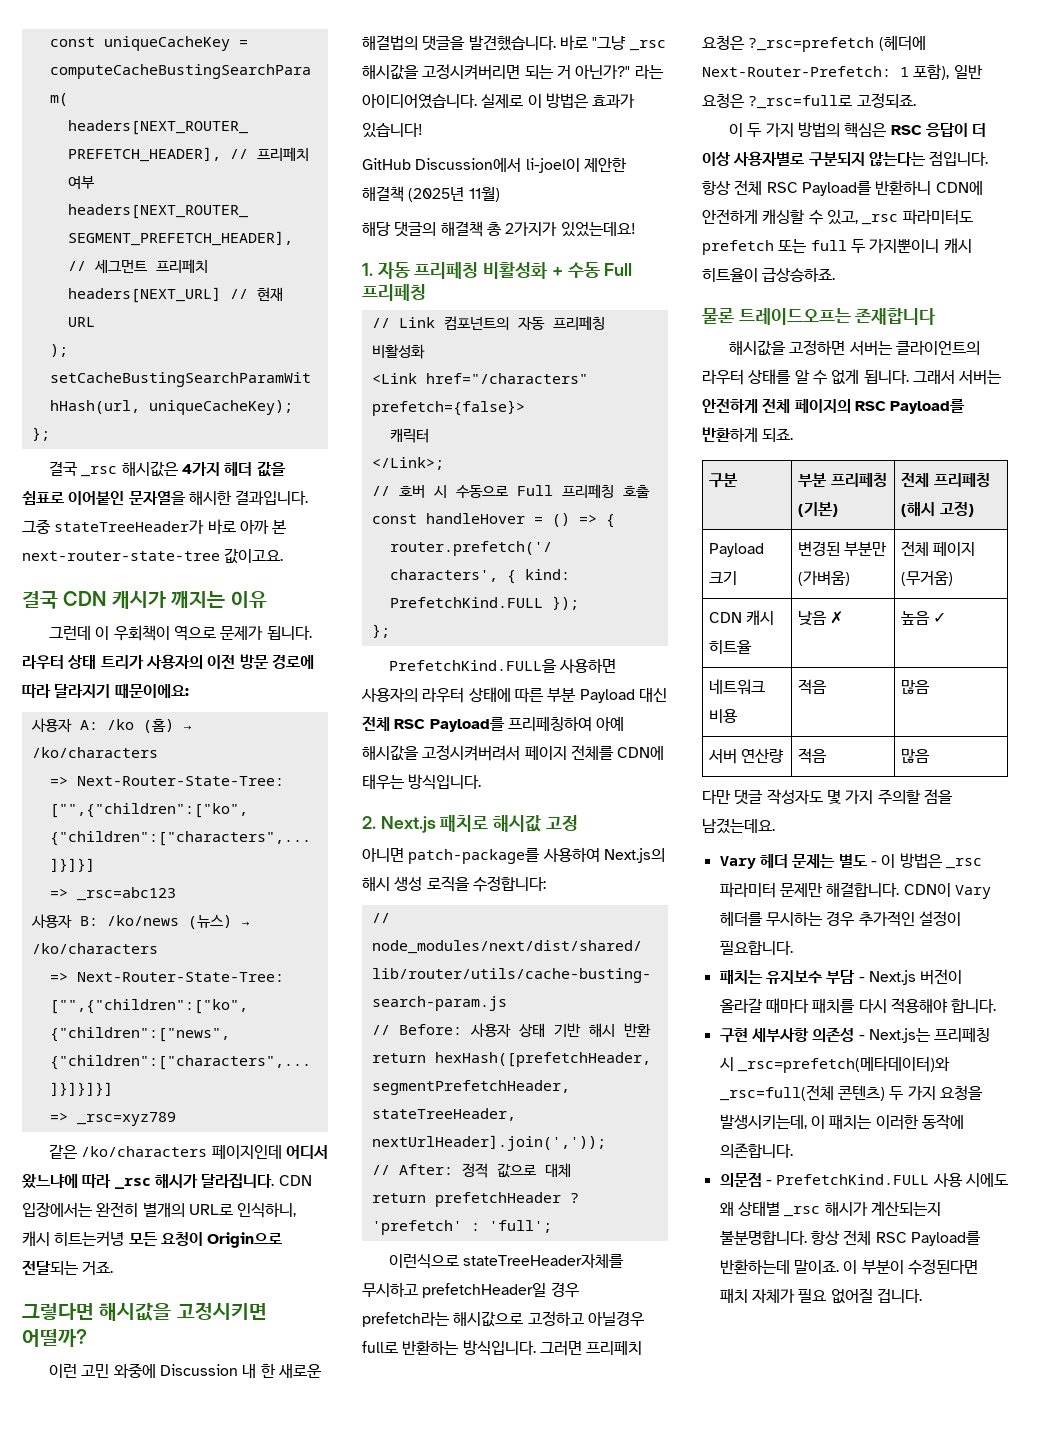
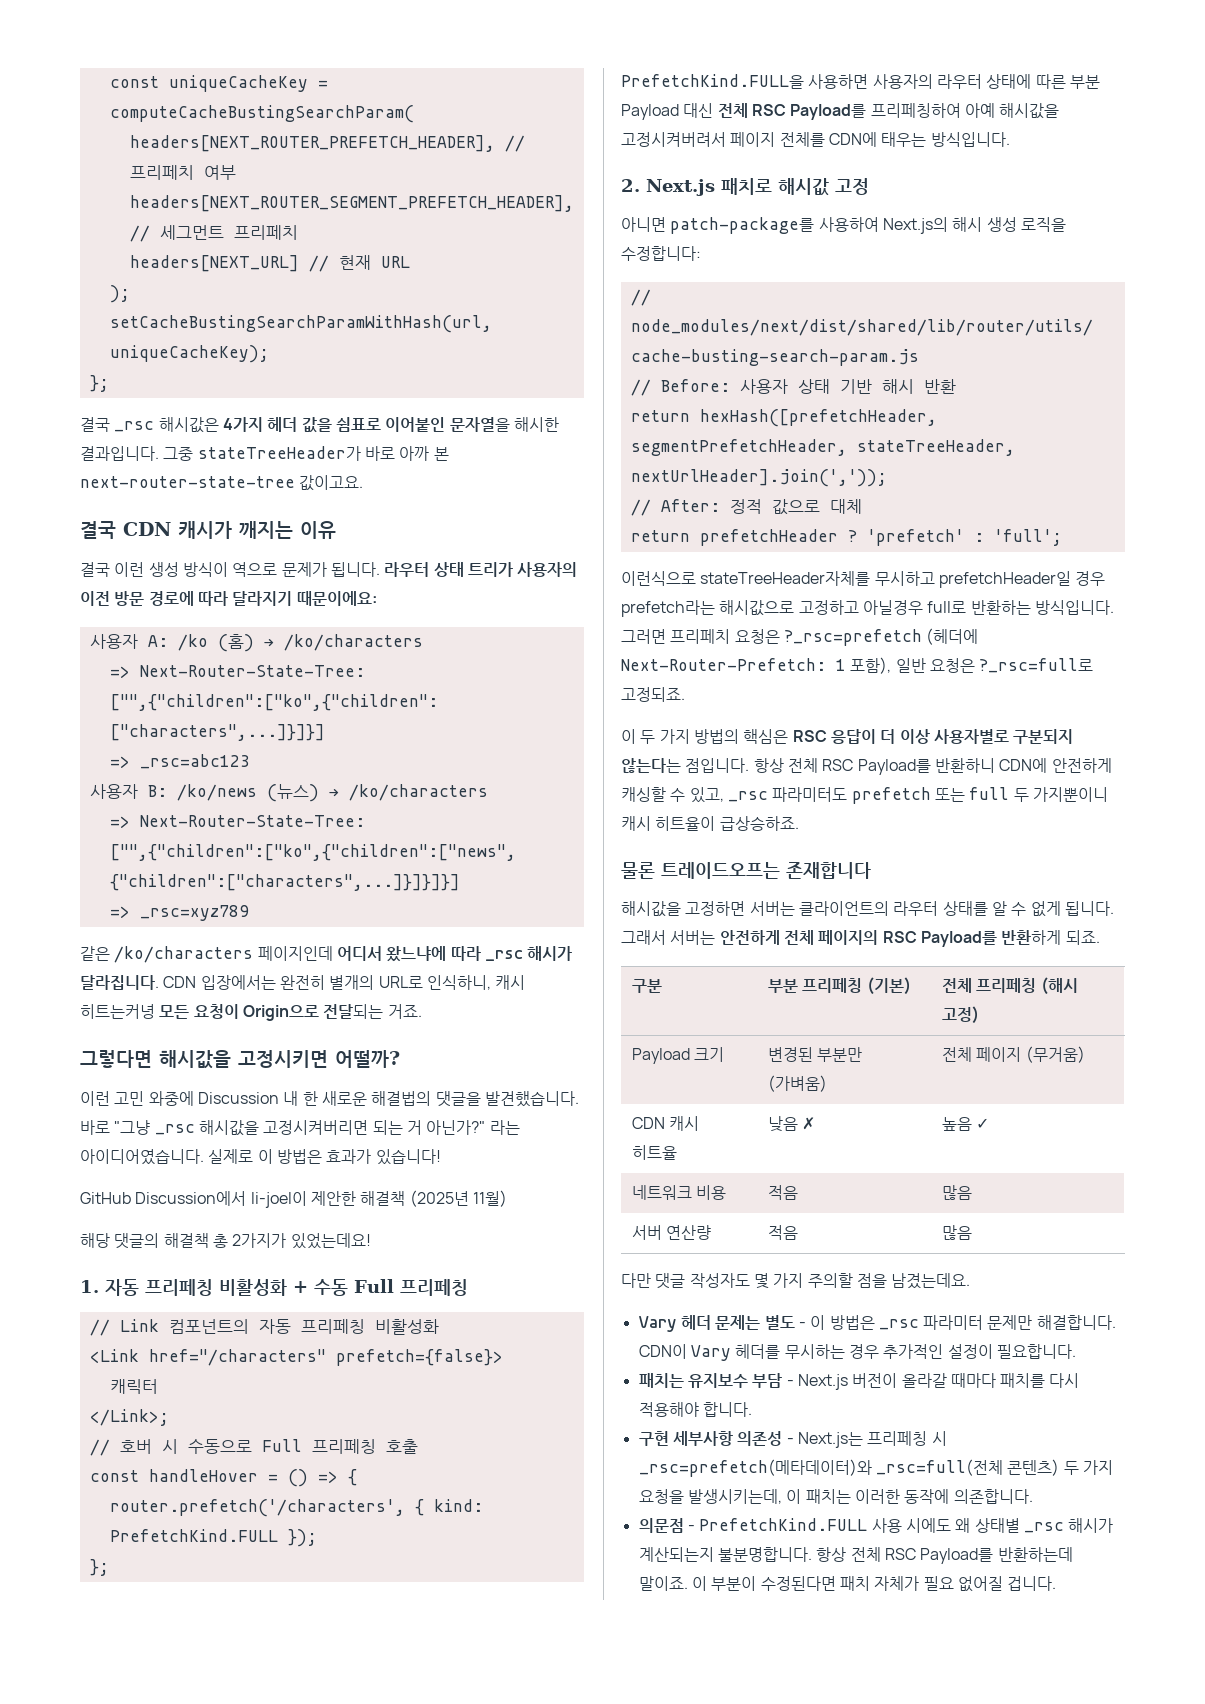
[49,625,170,641] 그런데 이 우회책이 -> [80,562,228,577] 결국 이런 생성 방식이

